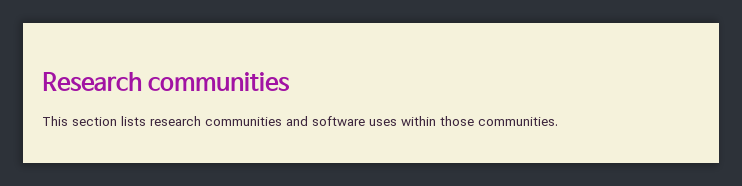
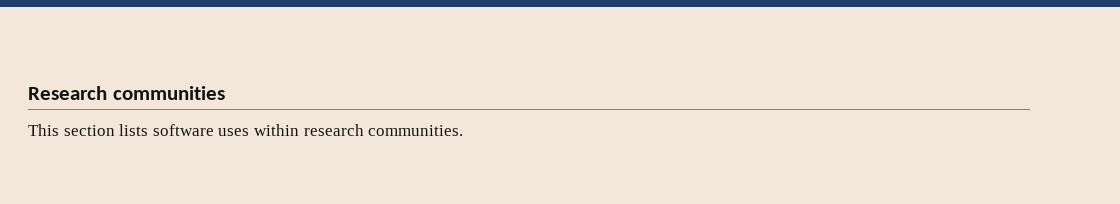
[150,116,308,126] research communities and -> (149, 130) none
[440,116,474,126] those -> [303,124,364,136] research

